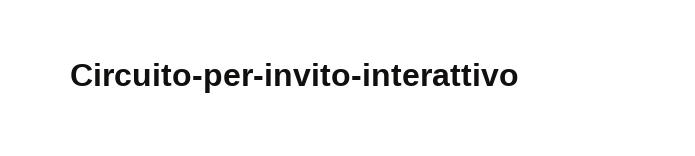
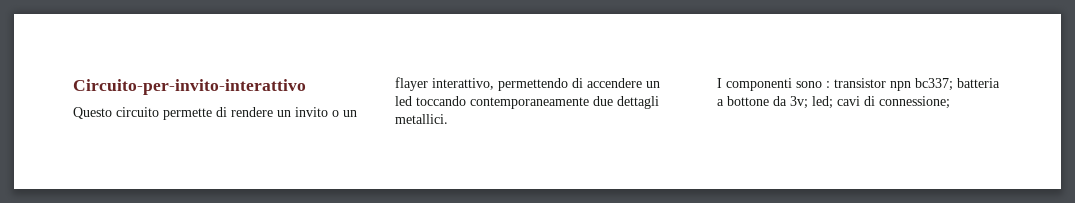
(519, 78) none -> [73,107,357,120] [395,77,660,91] [395,96,659,109] [395,114,448,124] [717,78,1000,91] [717,96,950,109] // Questo circuito permette di rendere un invito o un flayer interattivo, permettendo di accendere un led toccando contemporaneamente due dettagli metallici. // I componenti sono : transistor npn bc337; batteria a bottone da 3v; led; cavi di connessione;

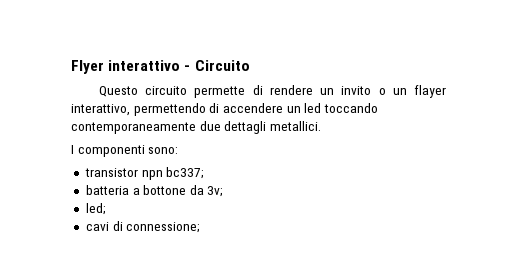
[73,79,306,95] Circuito-per-invito-interattivo -> [71,60,250,74] Flyer interattivo - Circuito
[796,81,830,88] sono : -> [148,147,179,154] sono: //
(953, 84) none -> (205, 173) //
(808, 102) none -> (224, 191) //
(833, 102) none -> (106, 209) //

